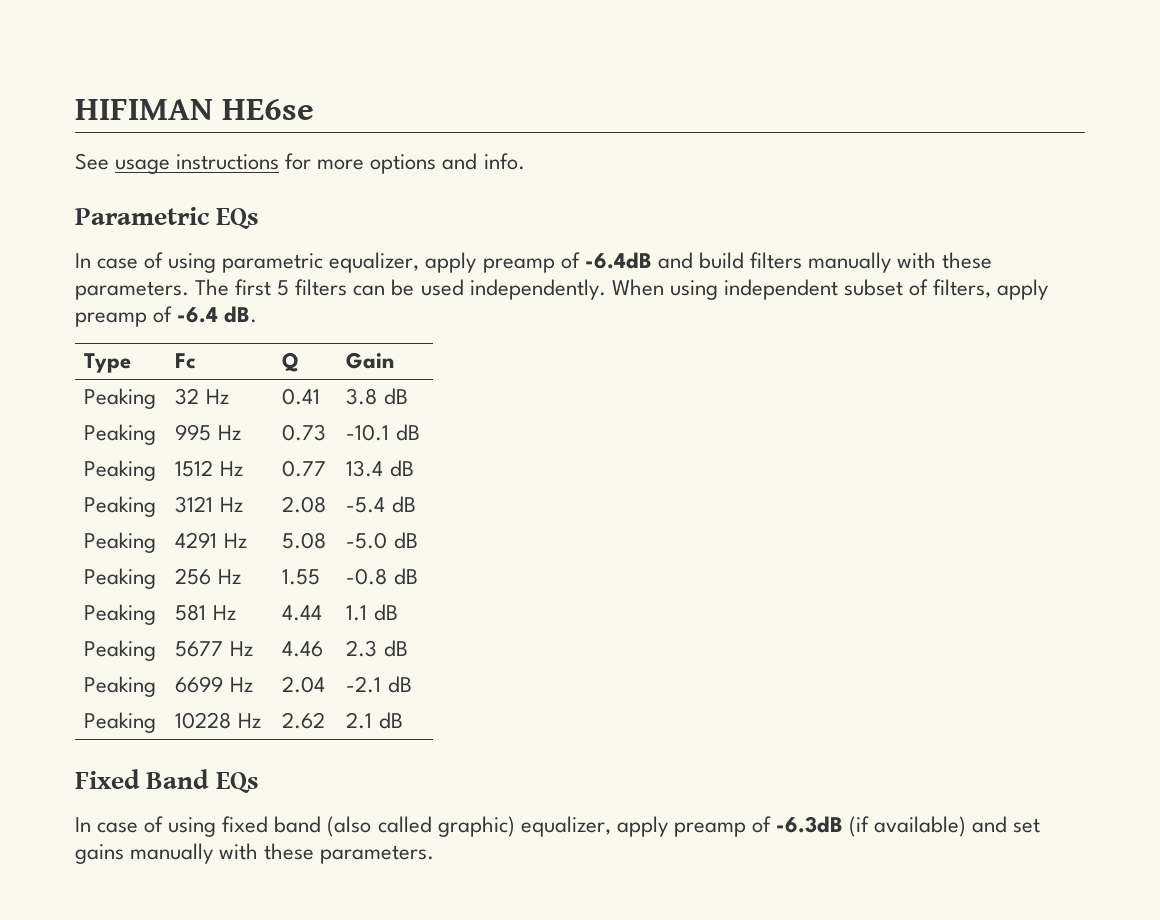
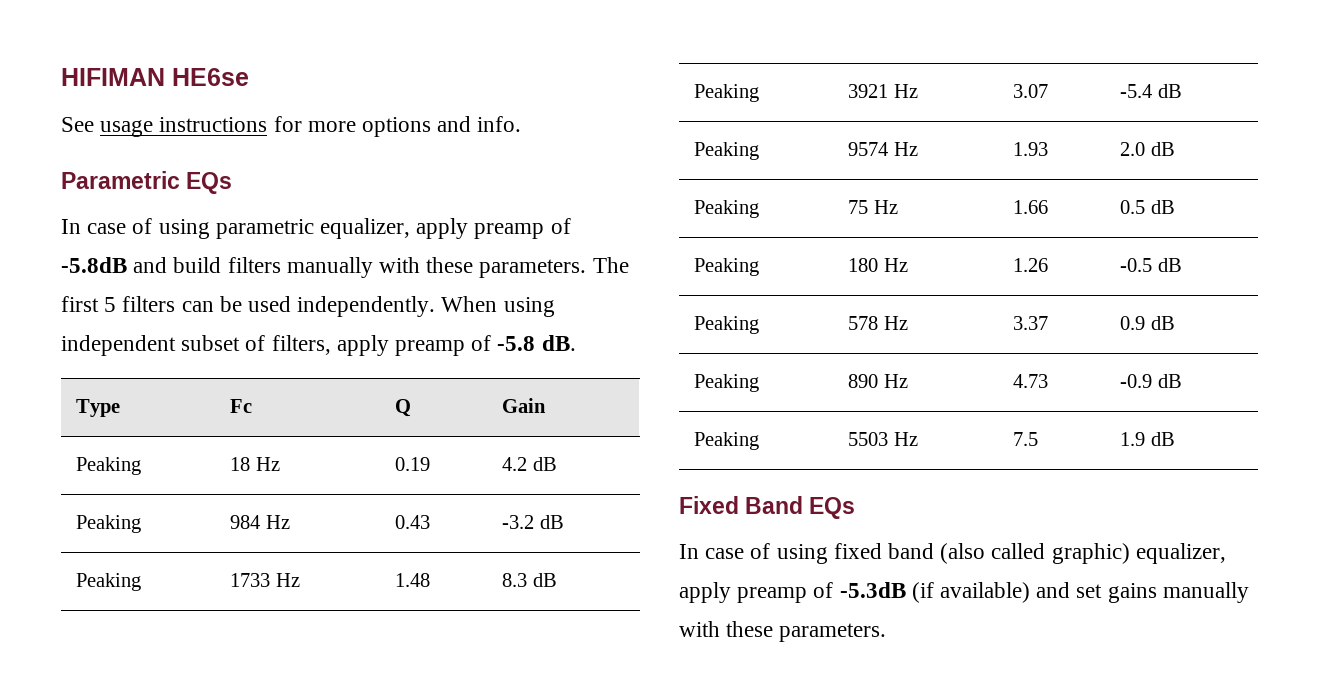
[584,252,652,269] -6.4dB -> [61,257,127,273] -5.8dB
[177,307,219,323] -6.4 -> [497,336,536,351] -5.8
[175,388,229,405] [282,388,321,405] [346,388,408,405] [84,424,157,445] [175,424,241,441] [282,424,327,441] [346,424,420,441] [84,460,157,481] [175,460,243,477] [282,460,327,477] [346,460,414,477] [84,496,157,517] [175,496,243,513] [282,496,327,513] 32 Hz | 0.41 | 3.8 dB // Peaking | 995 Hz | 0.73 | -10.1 dB // Peaking | 1512 Hz | 0.77 | 13.4 dB // Peaking | 3121 Hz | 2.08 -> [230,457,280,471] [395,457,431,471] [502,457,557,471] [76,515,142,533] [230,515,290,529] [395,515,431,529] [502,515,564,529] [76,573,142,591] [230,573,300,587] [395,573,431,587] [502,573,557,587] [694,84,760,102] [848,84,918,98] [1013,84,1049,98] 18 Hz | 0.19 | 4.2 dB // Peaking | 984 Hz | 0.43 | -3.2 dB // Peaking | 1733 Hz | 1.48 | 8.3 dB // Peaking | 3921 Hz | 3.07
[175,532,247,548] [282,532,327,549] [346,532,418,549] [84,568,157,589] [175,568,241,585] [282,569,321,585] [346,568,418,585] [84,604,157,625] [175,604,236,621] [282,605,323,621] [346,604,398,621] [84,640,157,661] [175,641,253,657] [282,641,324,657] [346,640,408,657] [84,676,157,697] [175,676,253,693] [282,676,326,693] [346,676,412,693] [84,712,157,733] [175,712,261,729] [282,712,326,729] [346,712,373,729] 4291 Hz | 5.08 | -5.0 dB // Peaking | 256 Hz | 1.55 | -0.8 dB // Peaking | 581 Hz | 4.44 | 1.1 dB // Peaking | 5677 Hz | 4.46 | 2.3 dB // Peaking | 6699 Hz | 2.04 | -2.1 dB // Peaking | 10228 Hz | 2.62 | 2.1 -> [848,142,918,156] [1013,142,1049,156] [1120,142,1175,156] [694,200,760,218] [848,200,898,214] [1013,200,1049,214] [1120,200,1175,214] [694,258,760,276] [848,258,908,272] [1013,258,1049,272] [1120,258,1182,272] [694,316,760,334] [848,316,908,330] [1013,316,1049,330] [1120,316,1175,330] [694,374,760,392] [848,374,908,388] [1013,374,1049,388] [1120,374,1182,388] [694,432,760,450] [848,432,918,446] [1013,432,1039,446] [1120,432,1146,446] 9574 Hz | 1.93 | 2.0 dB // Peaking | 75 Hz | 1.66 | 0.5 dB // Peaking | 180 Hz | 1.26 | -0.5 dB // Peaking | 578 Hz | 3.37 | 0.9 dB // Peaking | 890 Hz | 4.73 | -0.9 dB // Peaking | 5503 Hz | 7.5 | 1.9
[775,816,843,833] -6.3dB -> [839,582,906,598] -5.3dB

